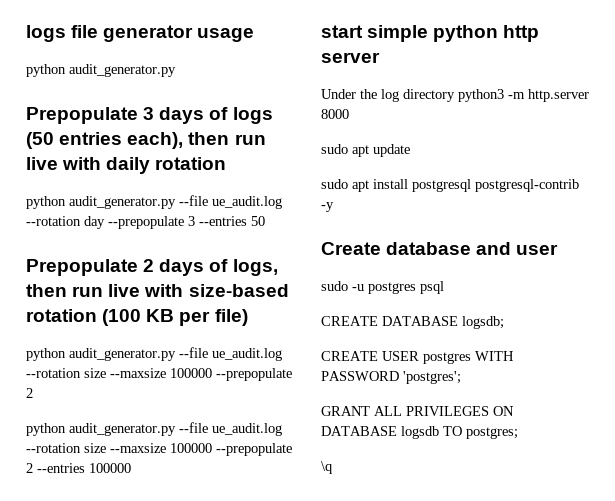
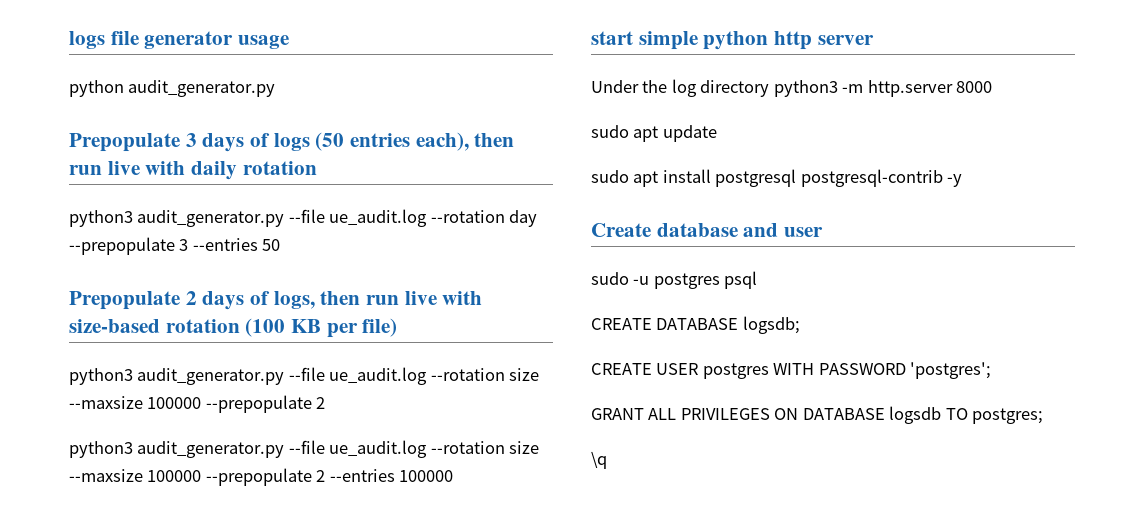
[26,196,66,209] python -> [69,210,133,227] python3
[26,348,66,361] python -> [69,368,133,385] python3
[26,423,66,436] python -> [69,441,133,458] python3

